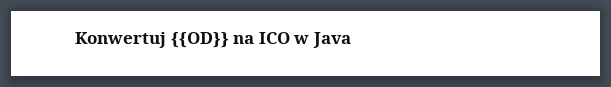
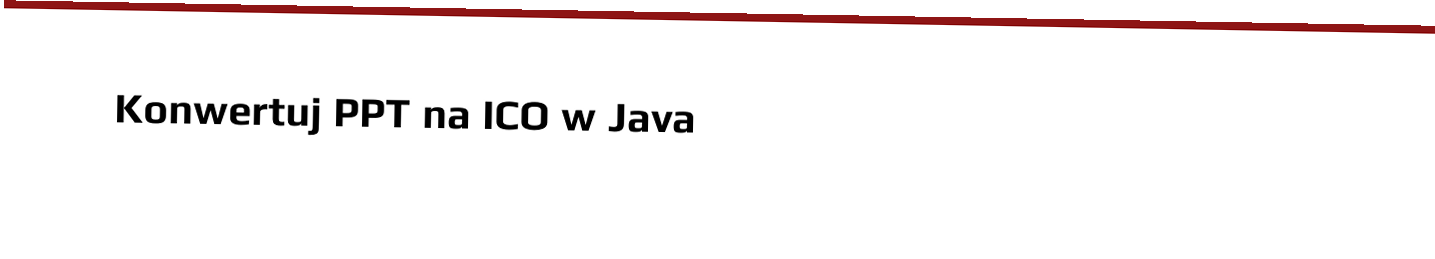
[170,32,229,48] {{OD}} -> [332,98,412,128] PPT

